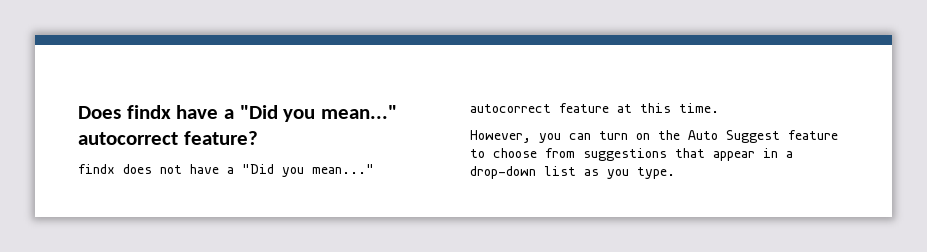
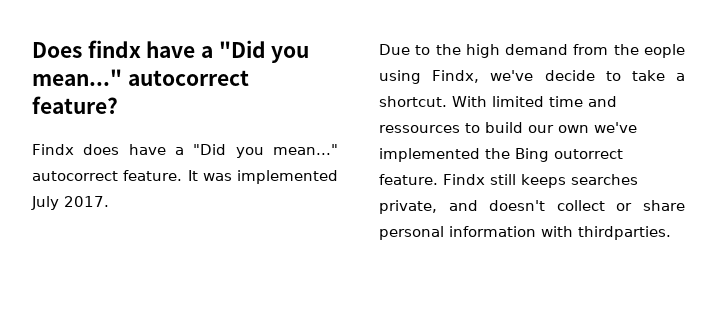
[78,164,374,177] [470,103,719,113] [470,130,838,143] [470,148,793,161] [470,166,675,179] findx does not have a "Did you mean..." autocorrect feature at this time. // However, you can turn on the Auto Suggest feature to choose from suggestions that appear in a drop-down list as you type. -> [32,144,338,158] [32,170,338,184] [31,196,109,210] [379,44,685,58] [379,70,685,84] [379,96,617,107] [379,122,637,133] [379,148,623,162] [379,174,638,188] [379,200,685,214] [379,226,671,240] Findx does have a "Did you mean..." autocorrect feature. It was implemented July 2017. // Due to the high demand from the eople using Findx, we've decide to take a shortcut. With limited time and ressources to build our own we've implemented the Bing outorrect feature. Findx still keeps searches private, and doesn't collect or share personal information with thirdparties.

